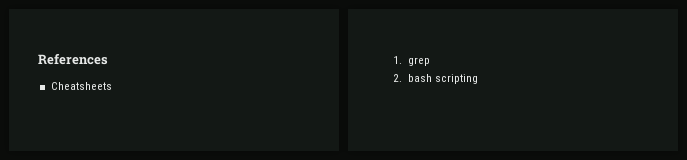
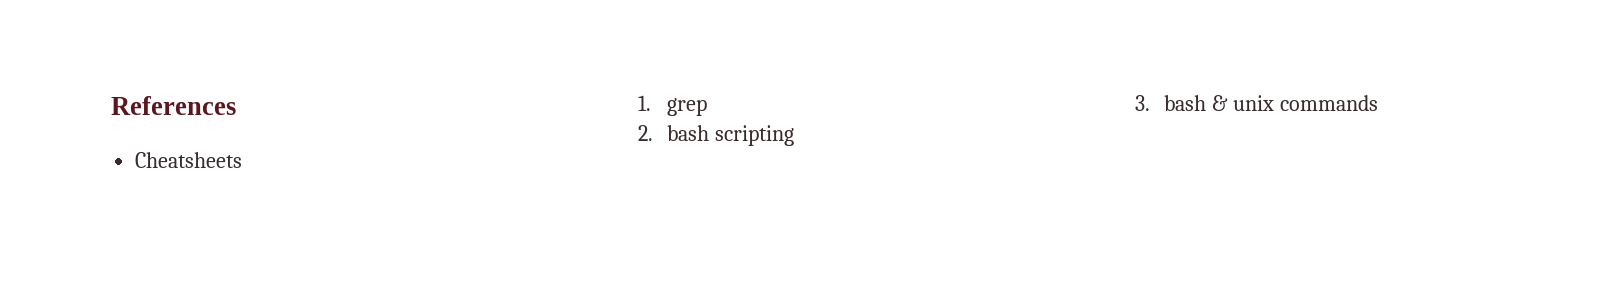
(479, 79) none -> [1134,95,1379,111] // 3. bash & unix commands

